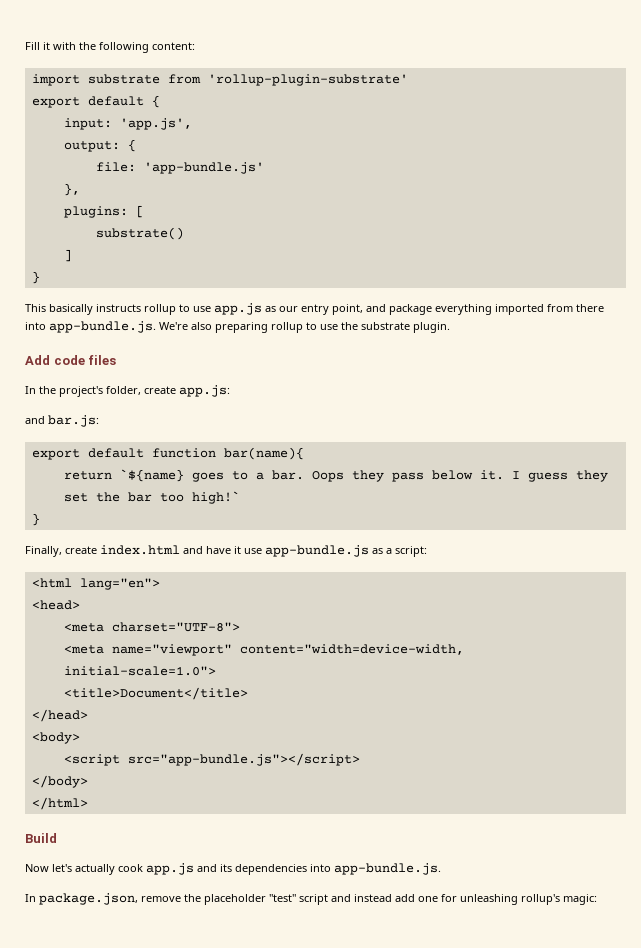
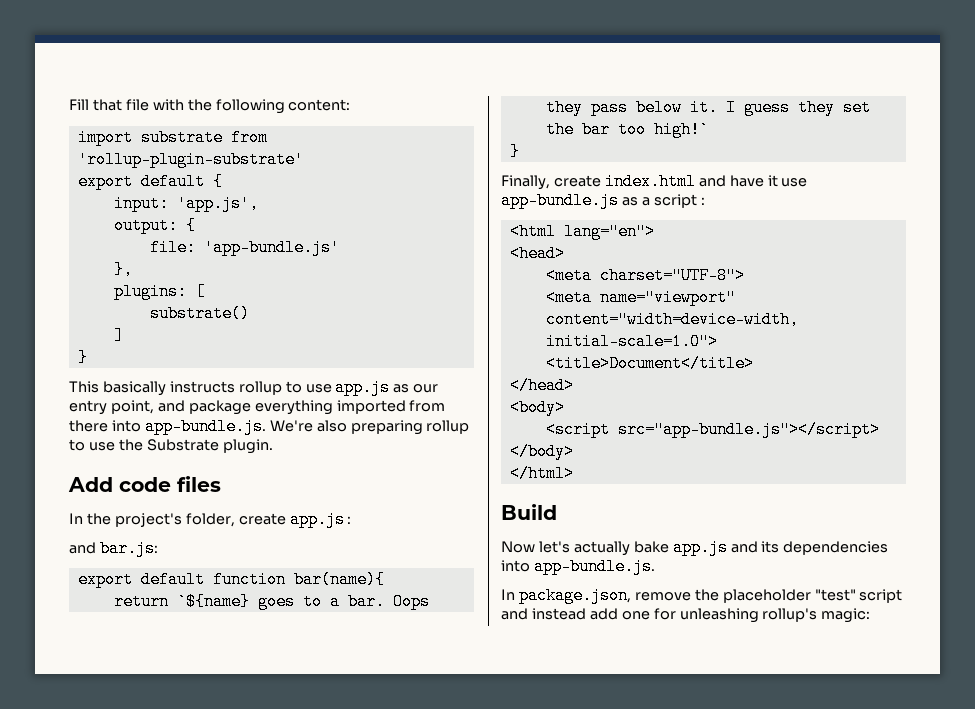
[43,42,50,50] it -> [92,99,149,111] that file
[361,322,410,330] substrate -> [146,439,219,451] Substrate
[179,385,230,397] app.js: -> [289,511,352,528] app.js :
[395,546,427,557] script: -> [653,194,705,208] script :
[118,864,143,872] cook -> [633,541,669,553] bake

